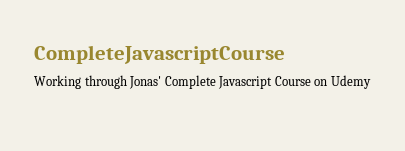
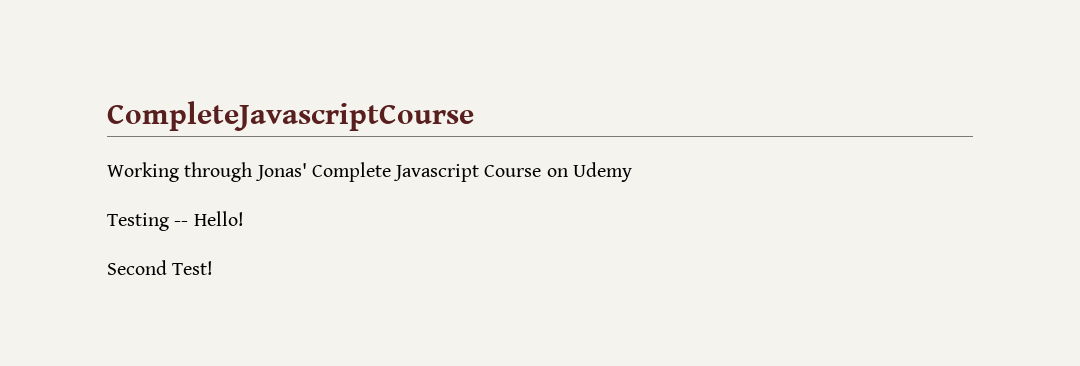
(371, 82) none -> [107,211,244,231] [107,260,214,275] // Testing -- Hello! // Second Test!

